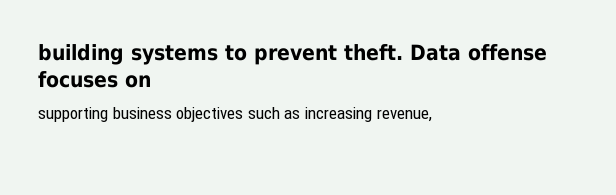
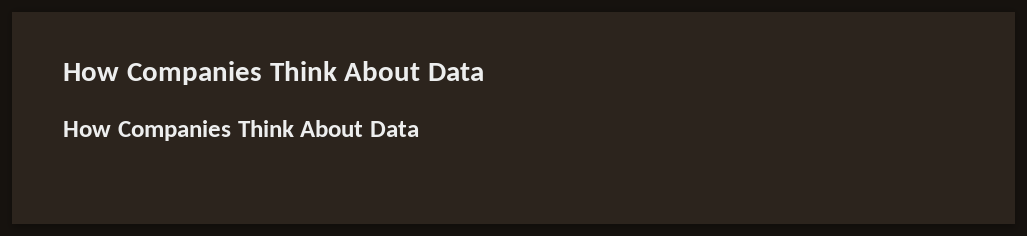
[38,44,547,65] [38,71,151,88] [38,107,432,122] building systems to prevent theft. Data offense focuses on // supporting business objectives such as increasing revenue, -> [63,61,485,85] [63,120,419,141] How Companies Think About Data // How Companies Think About Data

